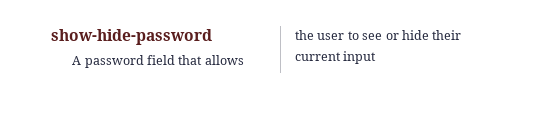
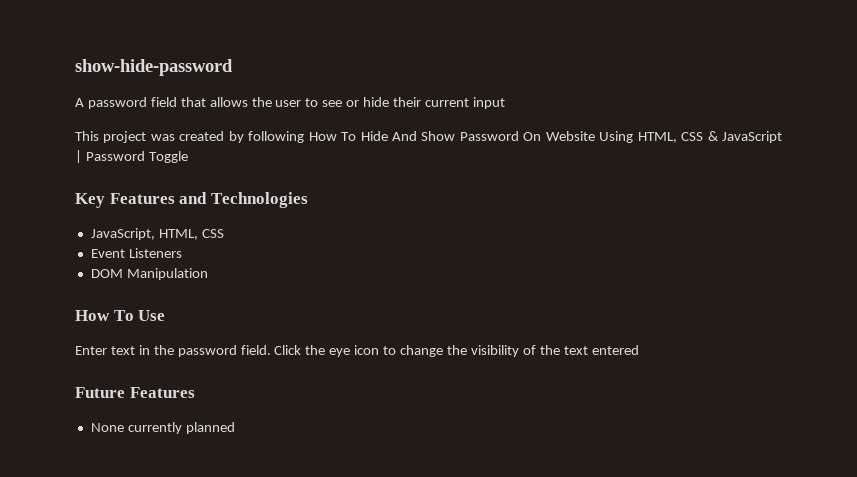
(377, 57) none -> [75,131,783,143] [75,150,188,163] [75,192,308,208] [90,228,224,240] [90,248,182,258] [90,268,208,280] [75,310,166,321] [75,345,639,357] [75,387,195,398] [90,422,235,434] // This project was created by following How To Hide And Show Password On Website Using HTML, CSS & JavaScript | Password Toggle // Key Features and Technologies // JavaScript, HTML, CSS // Event Listeners // DOM Manipulation // How To Use // Enter text in the password field. Click the eye icon to change the visibility of the text entered // Future Features // None currently planned

